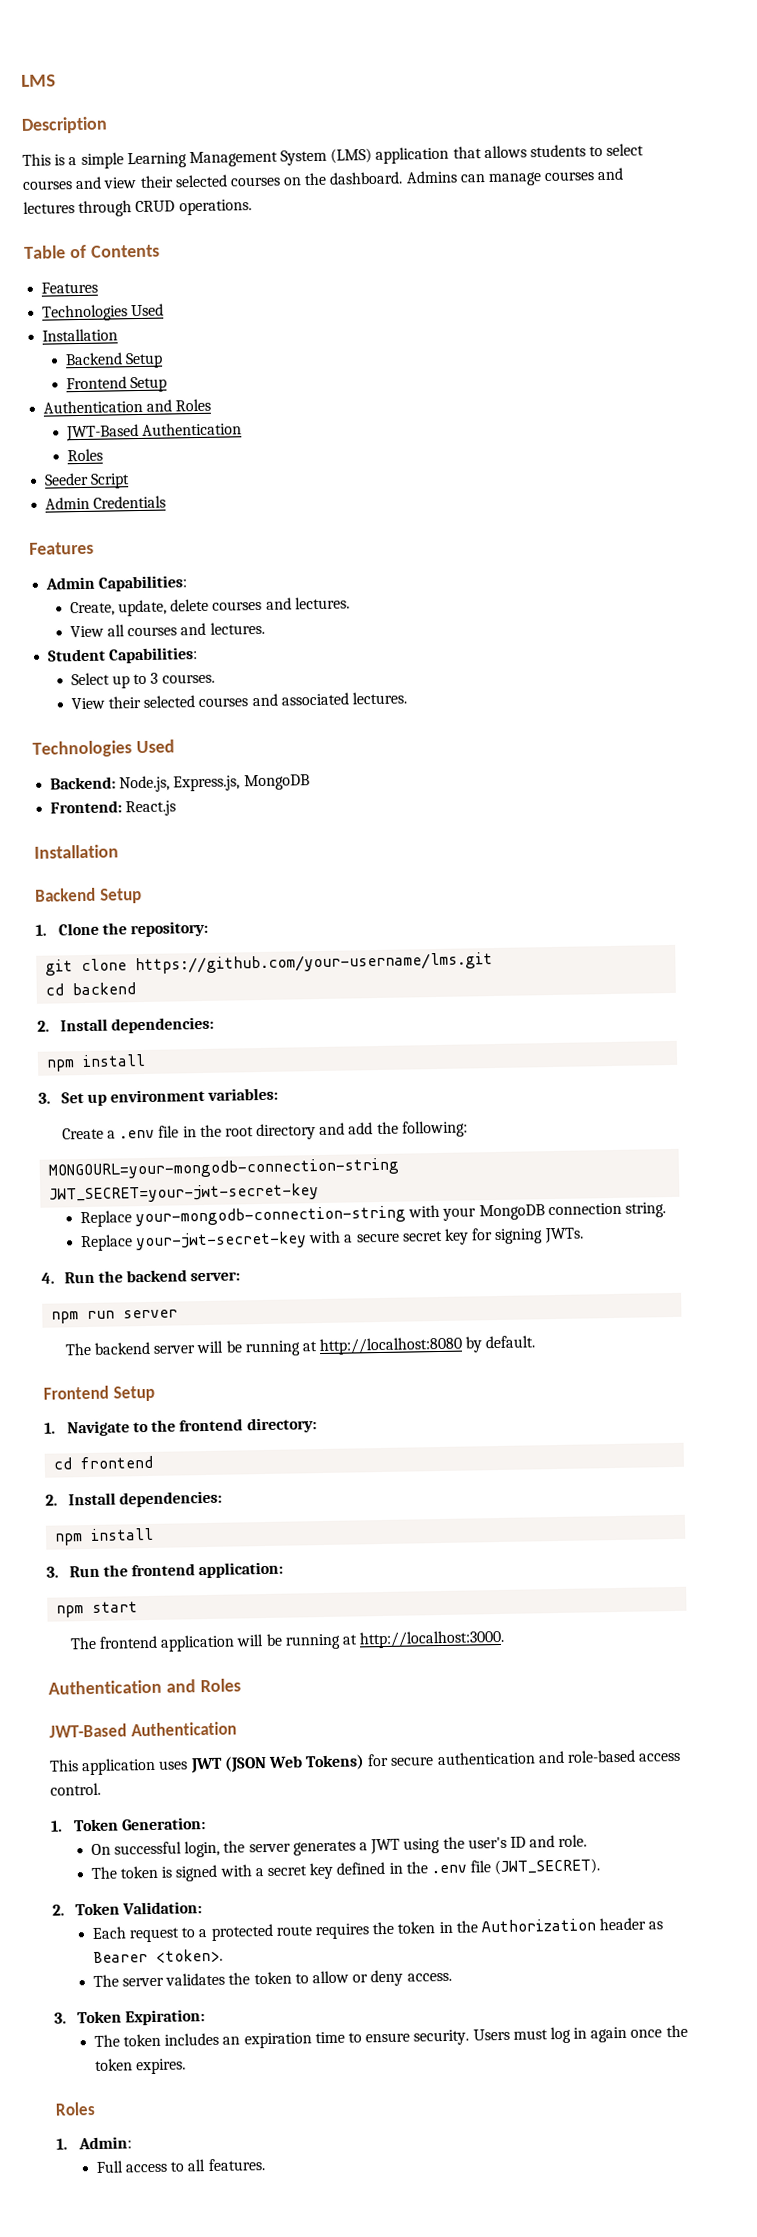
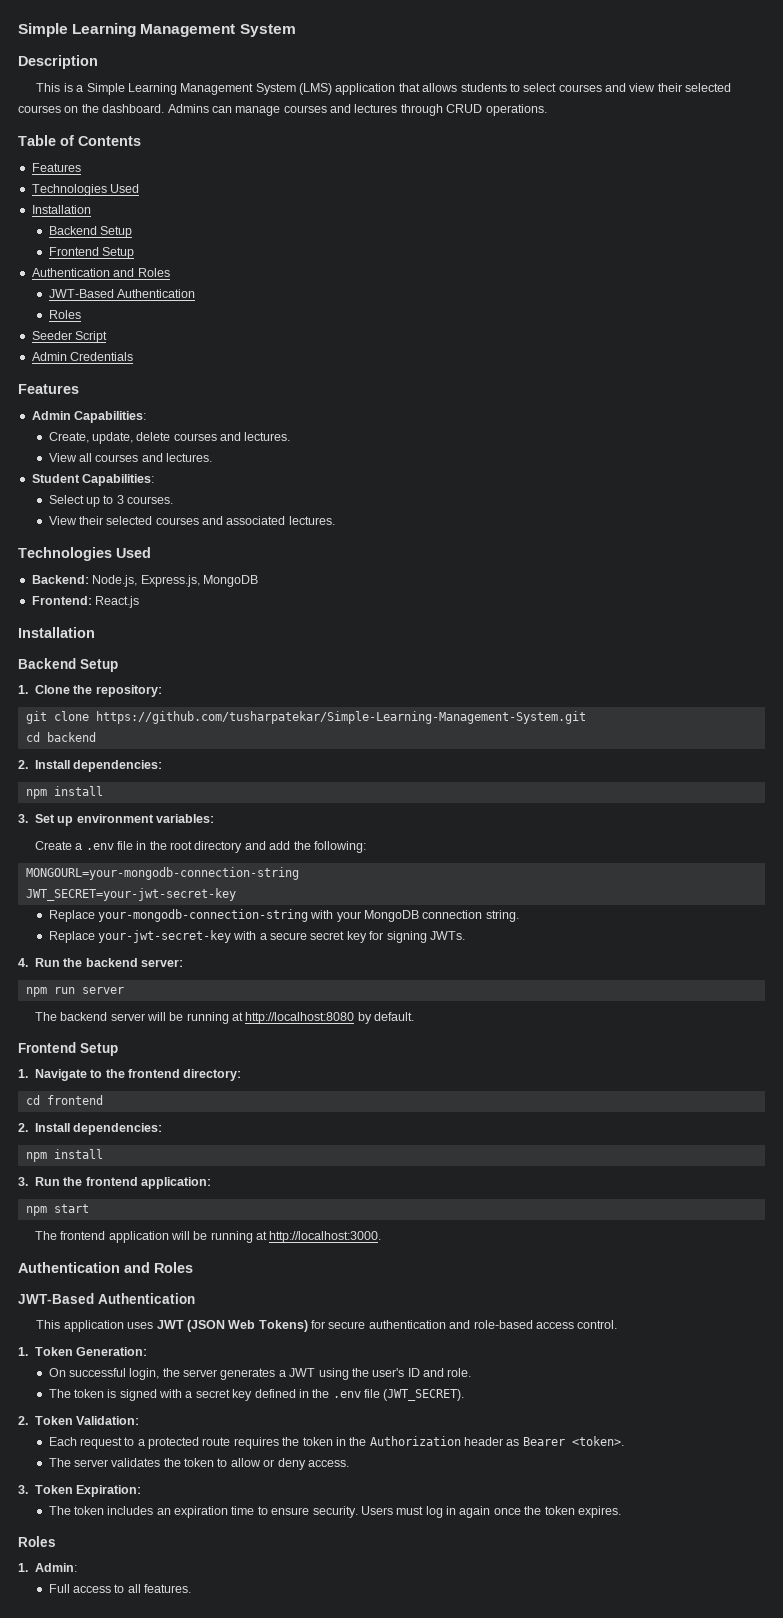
[21,74,56,87] LMS -> [18,23,296,37] Simple Learning Management System
[80,152,124,169] simple -> [86,83,125,95] Simple
[135,952,494,975] https://github.com/your-username/lms.git -> [95,711,586,724] https://github.com/tusharpatekar/Simple-Learning-Management-System.git

